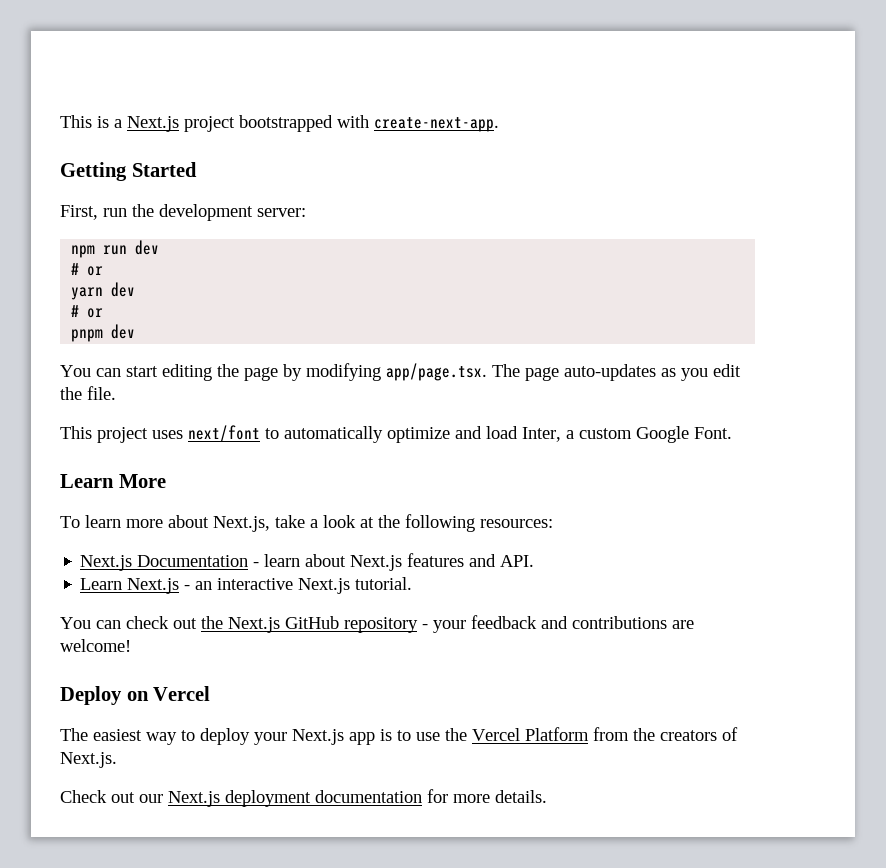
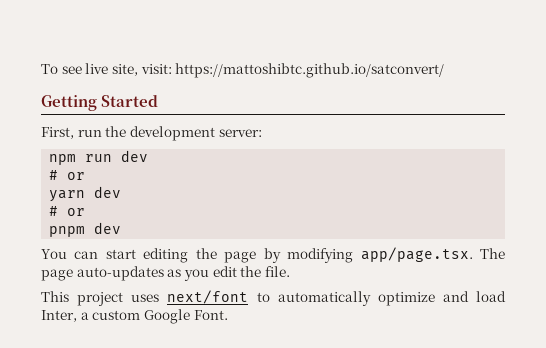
[60,115,499,132] This is a Next.js project bootstrapped with create-next-app. -> [41,63,445,78] To see live site, visit: https://mattoshibtc.github.io/satconvert/
[60,474,166,488] [60,514,553,532] [80,553,535,571] [80,577,413,594] [60,615,694,633] [60,639,131,652] [60,686,211,705] [60,727,738,745] [60,752,117,768] [60,789,547,807] // Learn More // To learn more about Next.js, take a look at the following resources: // Next.js Documentation - learn about Next.js features and API. // Learn Next.js - an interactive Next.js tutorial. // You can check out the Next.js GitHub repository - your feedback and contributions are welcome! // Deploy on Vercel // The easiest way to deploy your Next.js app is to use the Vercel Platform from the creators of Next.js. // Check out our Next.js deployment documentation for more details. -> (228, 315) none

